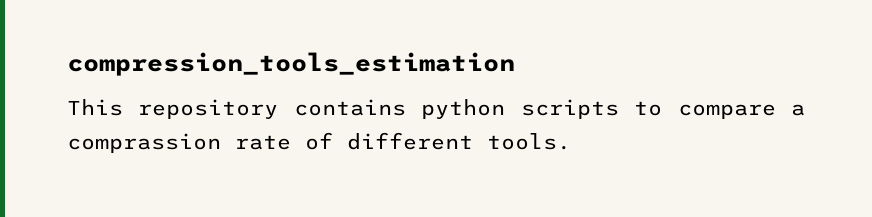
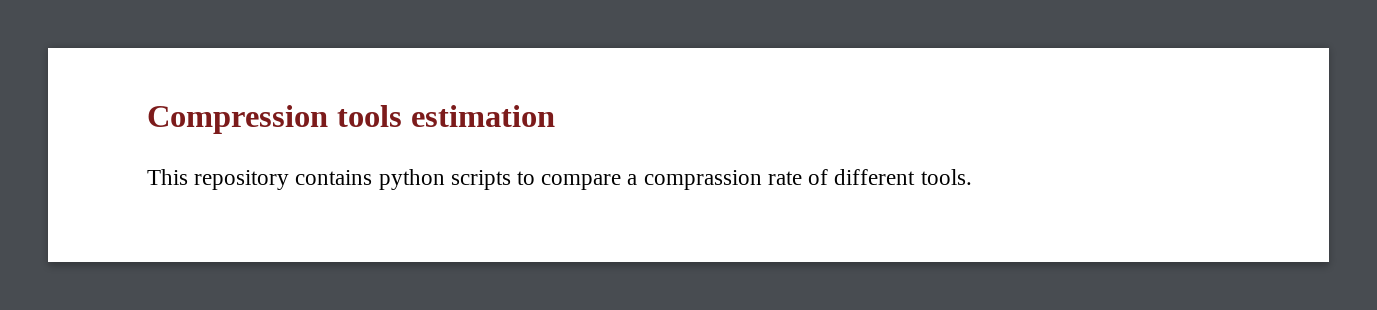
[67,52,515,76] compression_tools_estimation -> [147,105,555,134] Compression tools estimation

